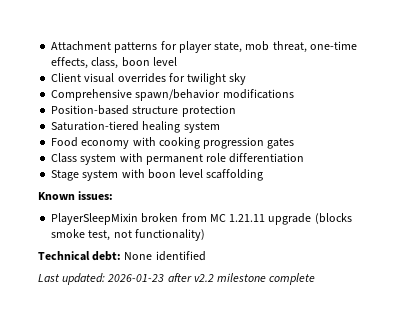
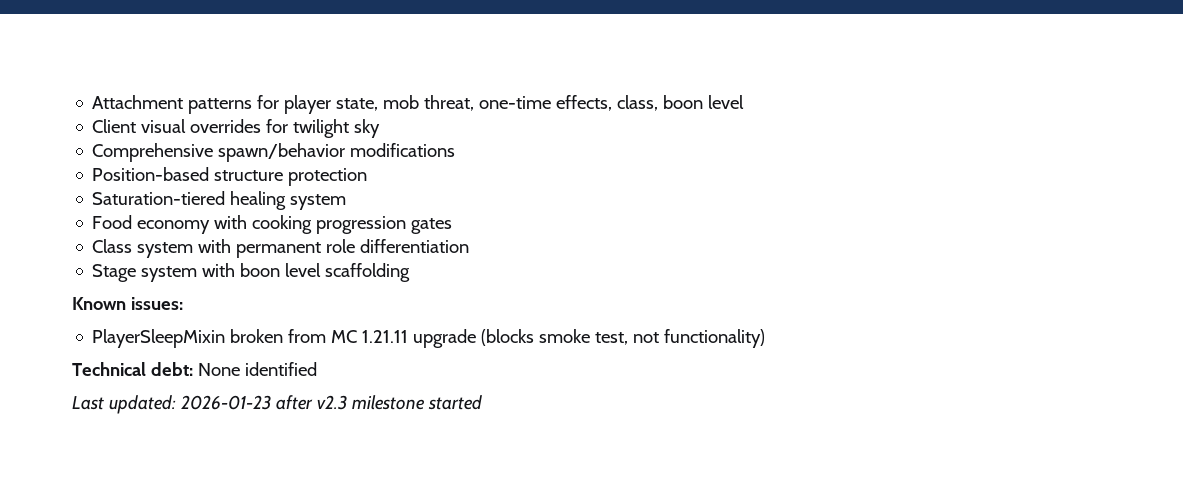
[193,273,316,285] v2.2 milestone complete -> [316,395,482,410] v2.3 milestone started

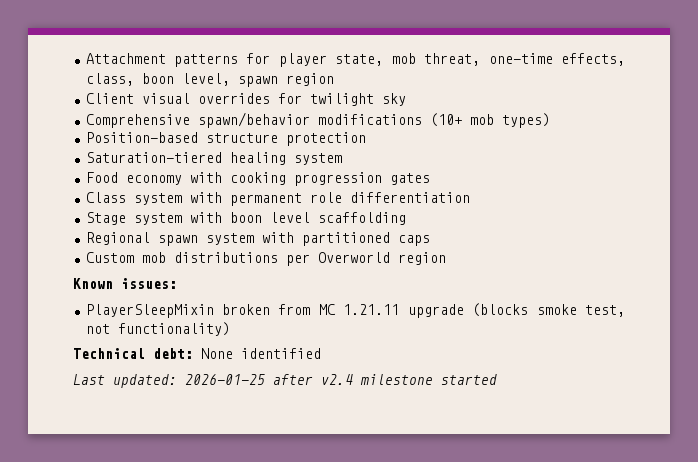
[708,95,745,109] level -> [181,73,334,87] level, spawn region
(456, 150) none -> [429,113,550,128] (10+ mob types)
(411, 272) none -> [85,232,430,246] [85,252,446,266] // Regional spawn system with partitioned caps // Custom mob distributions per Overworld region
[180,395,347,410] 2026-01-23 after v2.3 -> [185,373,353,385] 2026-01-25 after v2.4

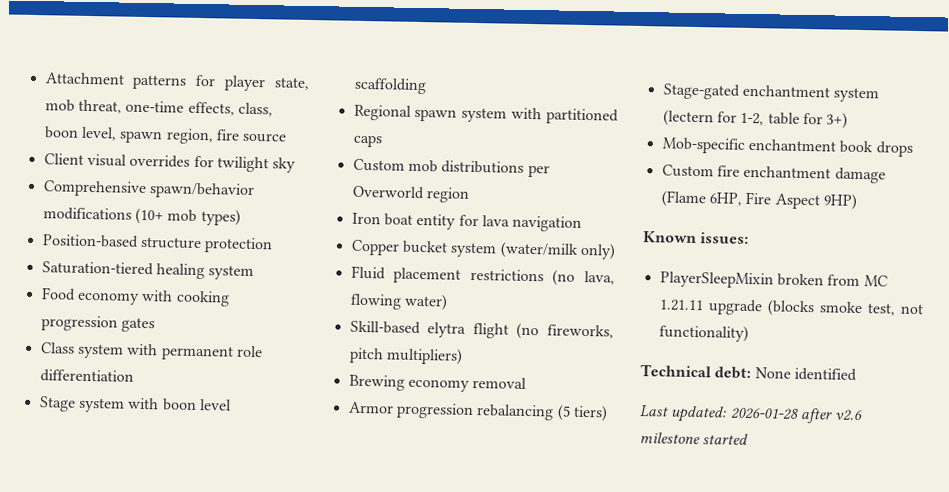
[285,73,334,86] region -> [165,128,288,145] region, fire source
(446, 258) none -> [351,212,583,232] [350,239,616,260] [350,265,615,286] [349,293,448,311] [349,320,614,340] [348,347,463,365] [348,374,528,392] [347,401,608,422] [662,83,880,103] [662,109,849,129] [661,137,913,157] [661,164,886,184] [660,190,858,210] // Iron boat entity for lava navigation // Copper bucket system (water/milk only) // Fluid placement restrictions (no lava, flowing water) // Skill-based elytra flight (no fireworks, pitch multipliers) // Brewing economy removal // Armor progression rebalancing (5 tiers) // Stage-gated enchantment system (lectern for 1-2, table for 3+) // Mob-specific enchantment book drops // Custom fire enchantment damage (Flame 6HP, Fire Aspect 9HP)
[185,373,353,385] 2026-01-25 after v2.4 -> [729,407,864,424] 2026-01-28 after v2.6

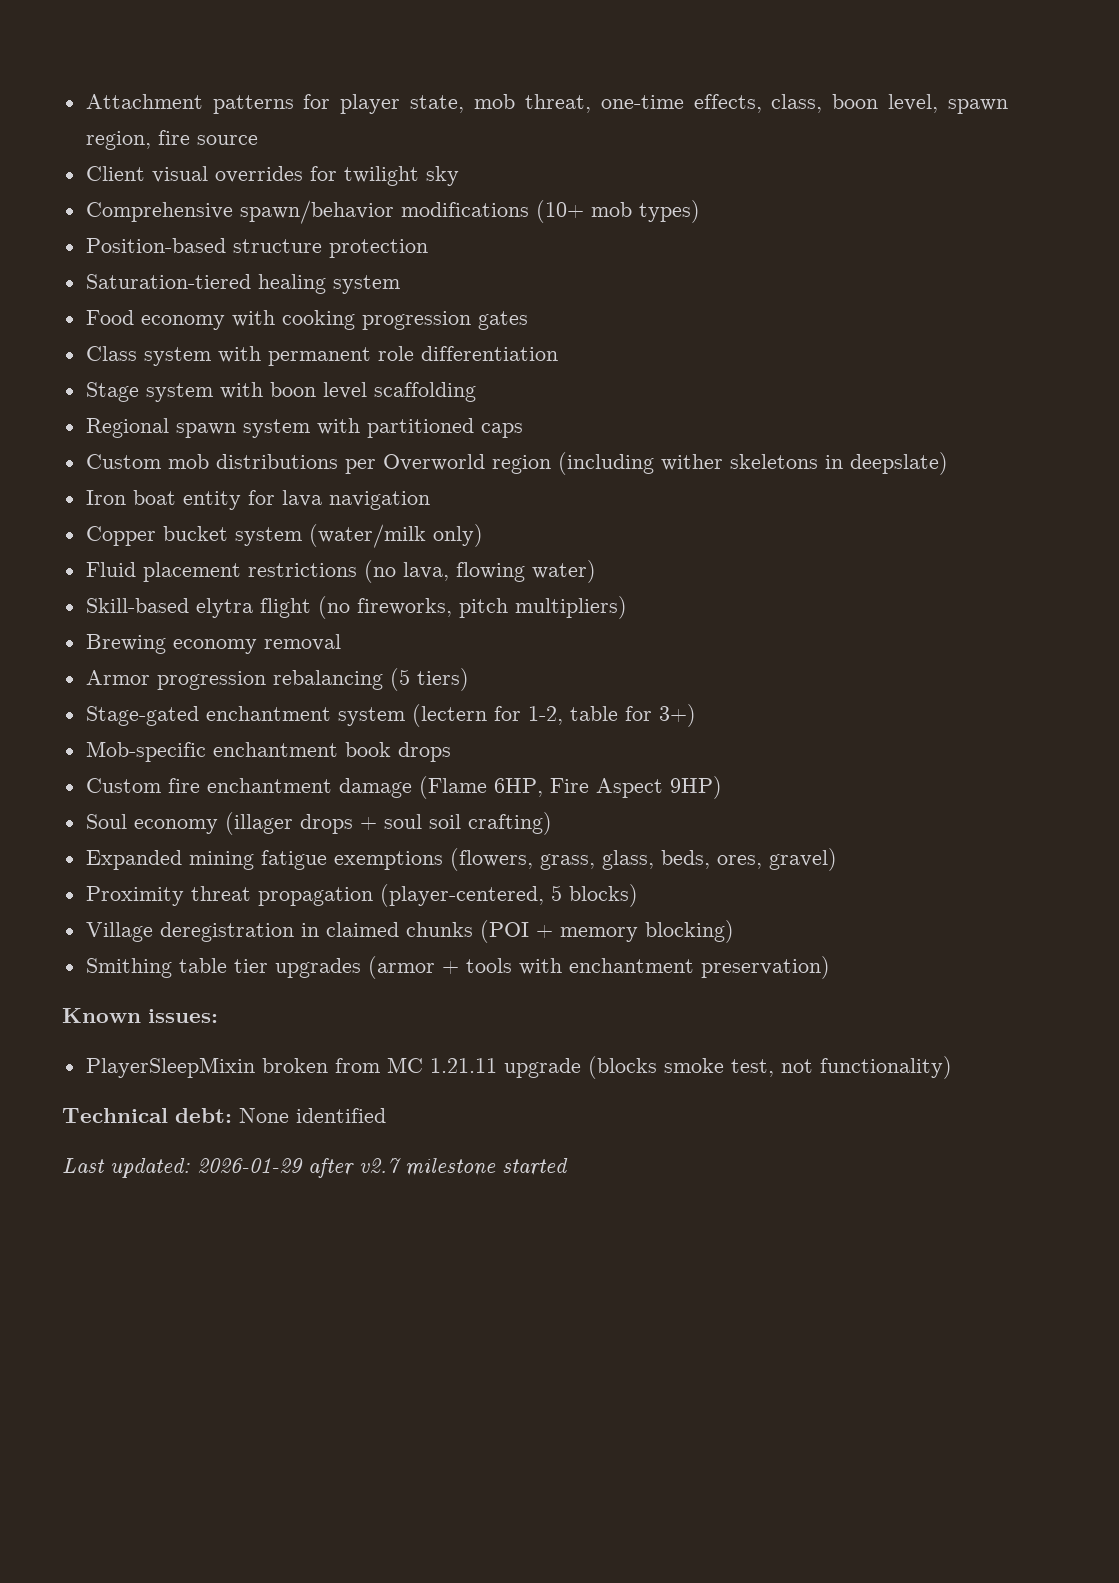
(470, 195) none -> [557,452,948,475] (including wither skeletons in deepslate)
(858, 201) none -> [85,812,552,835] [85,848,837,871] [85,884,638,907] [85,920,734,943] [85,956,830,979] // Soul economy (illager drops + soul soil crafting) // Expanded mining fatigue exemptions (flowers, grass, glass, beds, ores, gravel) // Proximity threat propagation (player-centered, 5 blocks) // Village deregistration in claimed chunks (POI + memory blocking) // Smithing table tier upgrades (armor + tools with enchantment preservation)
[729,407,864,424] 2026-01-28 after v2.6 -> [197,1158,401,1178] 2026-01-29 after v2.7

